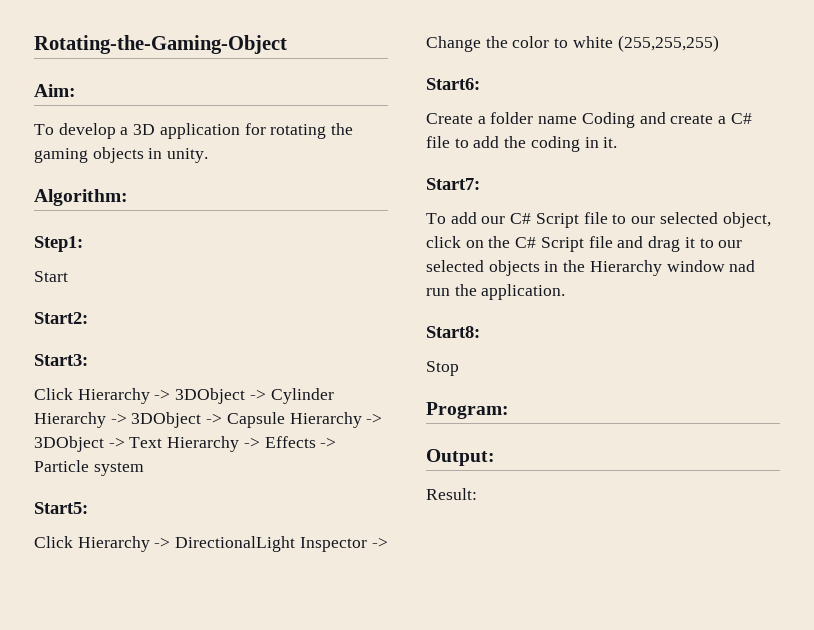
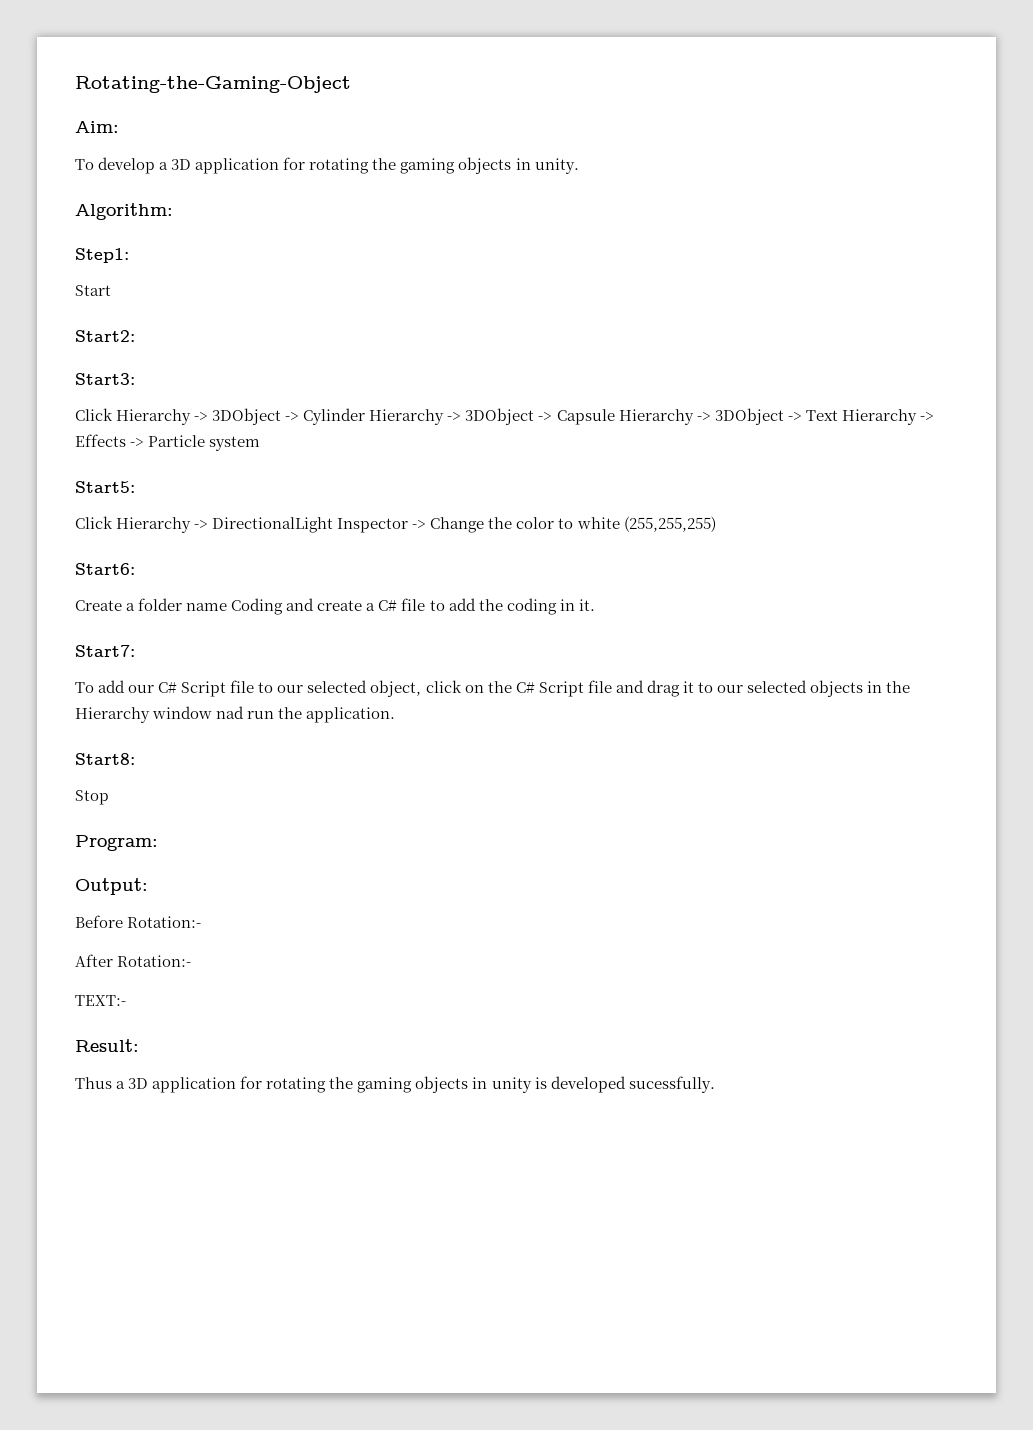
[426,488,477,500] Result: -> [75,915,202,928] [75,954,192,967] [75,995,126,1006] [75,1039,139,1052] [75,1076,715,1093] Before Rotation:- // After Rotation:- // TEXT:- // Result: // Thus a 3D application for rotating the gaming objects in unity is developed sucessfully.

